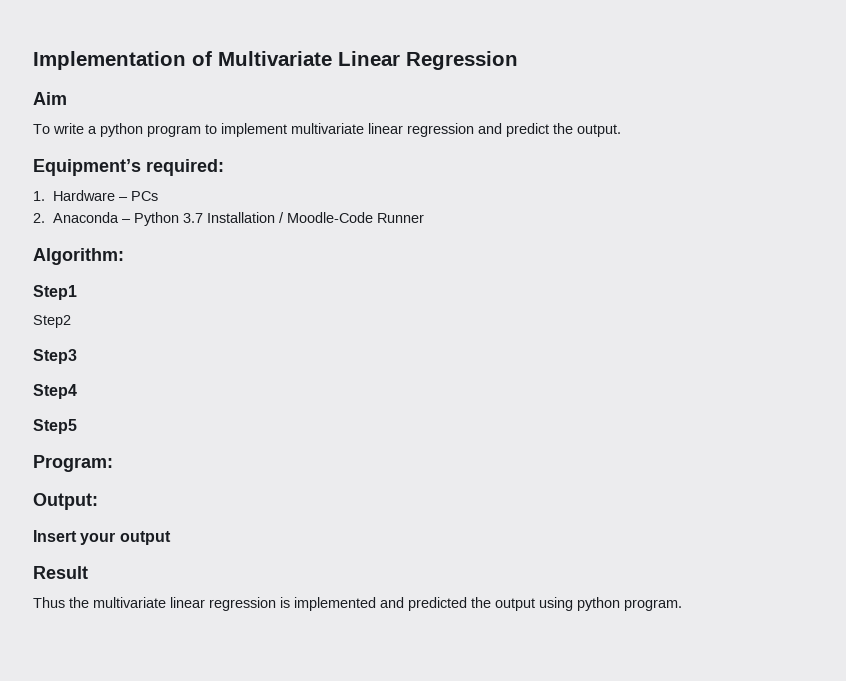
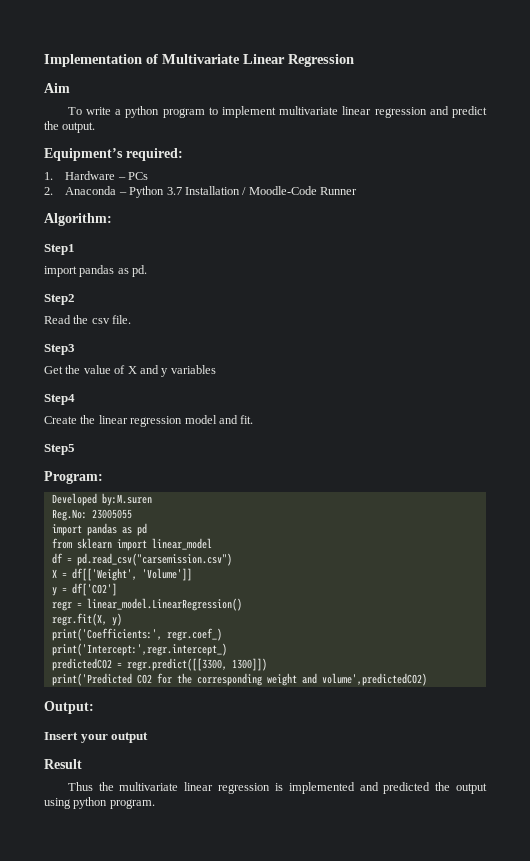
[33,315,71,328] [33,349,77,364] [33,384,77,399] [33,419,77,434] [33,455,113,472] Step2 // Step3 // Step4 // Step5 // Program: -> [44,265,148,277] [44,294,75,305] [44,315,132,324] [44,344,75,355] [44,365,216,377] [44,394,75,405] [44,415,254,427] [44,444,75,455] [44,471,103,484] [51,493,152,506] [51,509,132,521] [51,523,147,536] [51,538,212,551] [51,553,232,566] [51,568,192,581] [51,583,117,596] [51,598,242,611] [51,613,122,626] [51,628,222,641] [51,643,227,656] [51,658,267,671] [51,673,427,686] import pandas as pd. // Step2 // Read the csv file. // Step3 // Get the value of X and y variables // Step4 // Create the linear regression model and fit. // Step5 // Program: // Developed by:M.suren // Reg.No: 23005055 // import pandas as pd // from sklearn import linear_model // df = pd.read_csv("carsemission.csv") // X = df[['Weight', 'Volume']] // y = df['CO2'] // regr = linear_model.LinearRegression() // regr.fit(X, y) // print('Coefficients:', regr.coef_) // print('Intercept:',regr.intercept_) // predictedCO2 = regr.predict([[3300, 1300]]) // print('Predicted CO2 for the corresponding weight and volume',predictedCO2)

